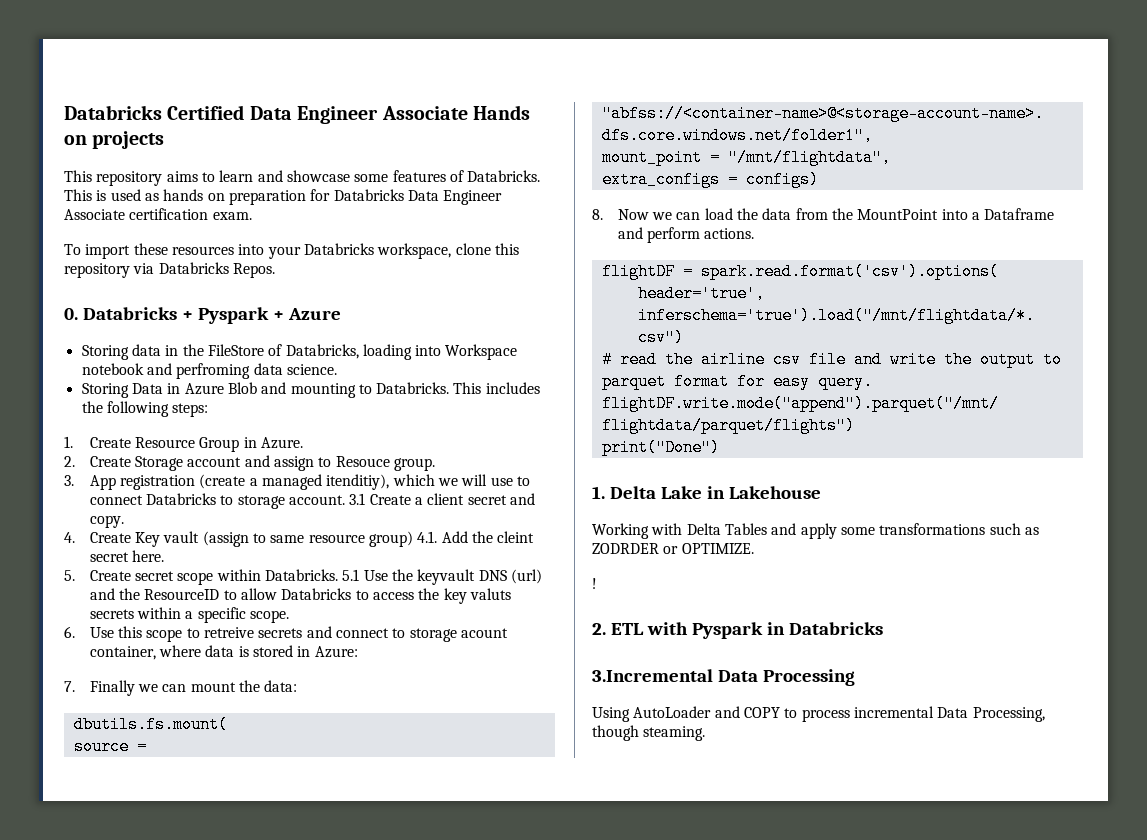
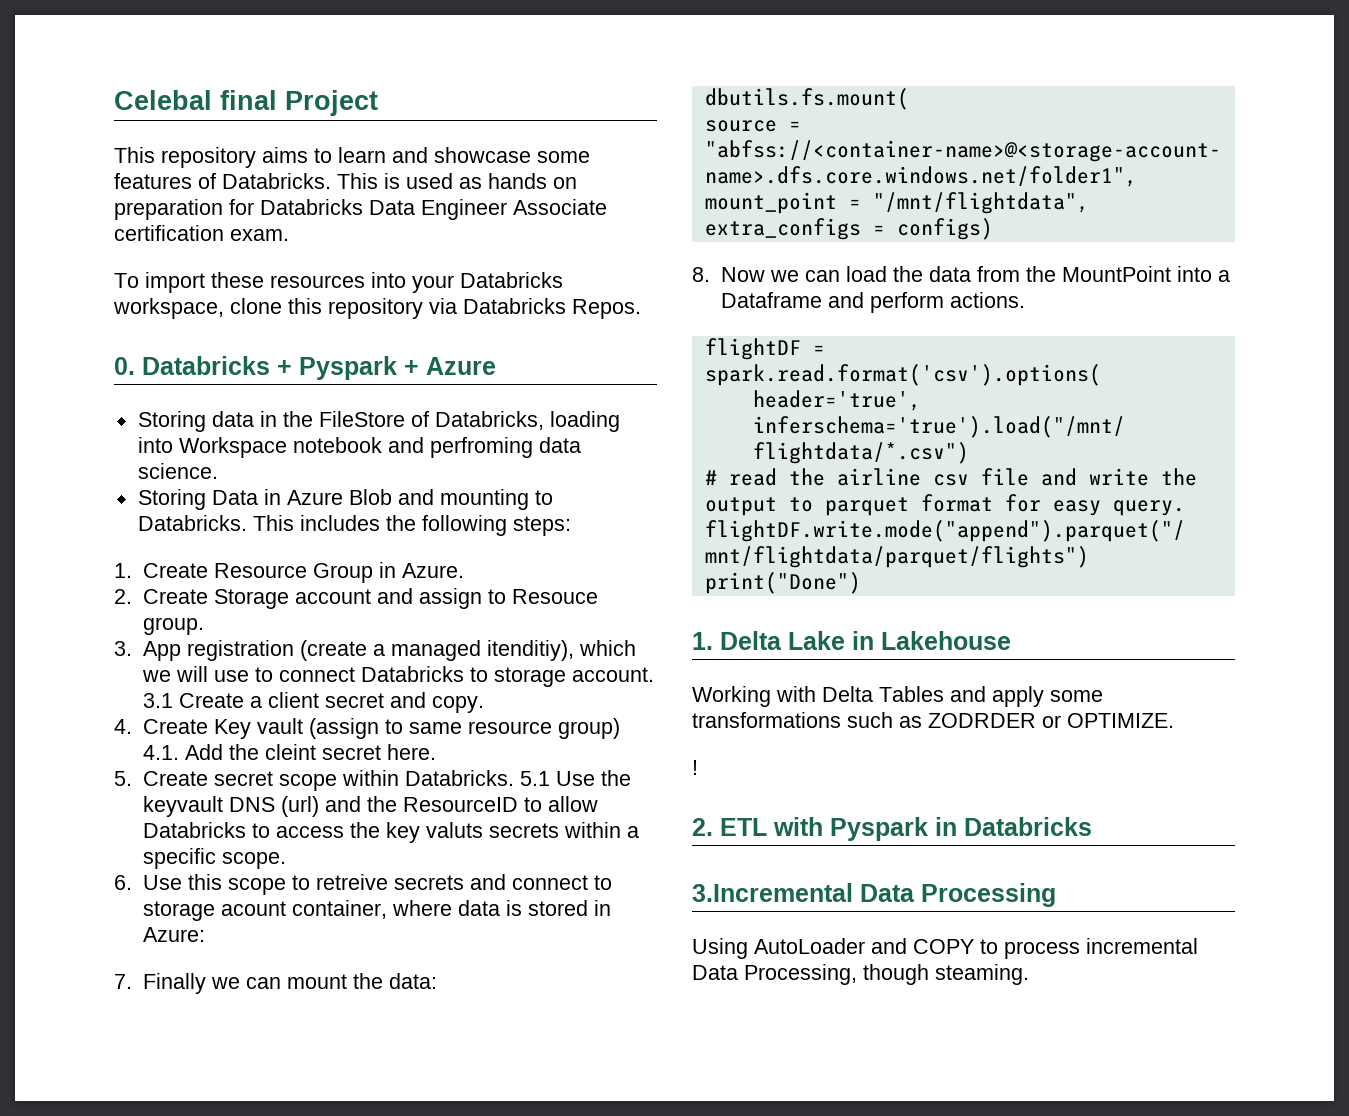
[64,105,530,124] [64,131,165,149] Databricks Certified Data Engineer Associate Hands on projects -> [114,90,378,116] Celebal final Project

